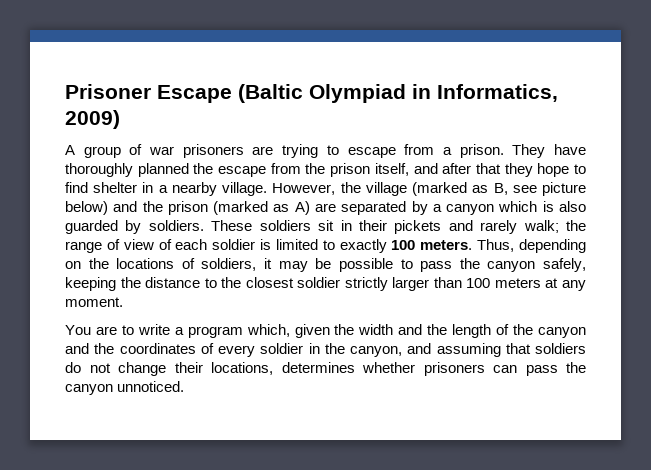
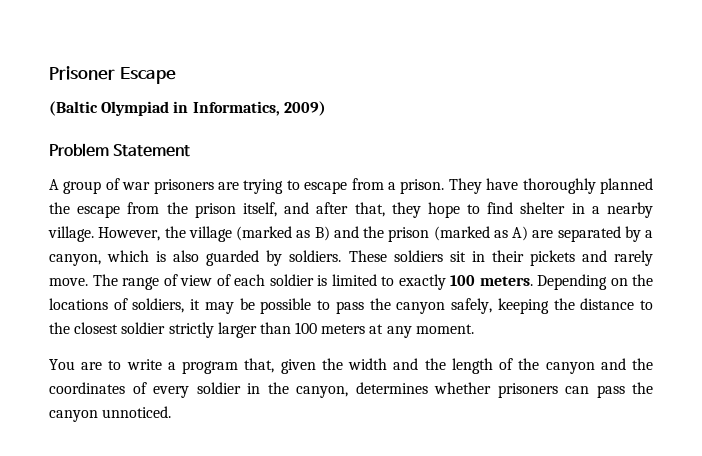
(232, 94) none -> (176, 75) //
(120, 119) none -> [49,143,191,157] // Problem Statement
[475,163,501,174] that -> [354,202,385,217] that,
[493,182,586,196] [65,201,108,215] B, see picture below) -> [314,226,330,241] B)
[446,204,495,215] canyon -> [49,254,101,266] canyon,
[523,220,587,233] walk; the -> [49,274,118,286] move. The
[477,239,587,253] Thus, depending -> [537,274,607,290] Depending
[246,324,290,337] which, -> [244,358,275,373] that,
[407,343,586,357] [65,362,273,376] and assuming that soldiers do not change their locations, -> (348, 392) none

